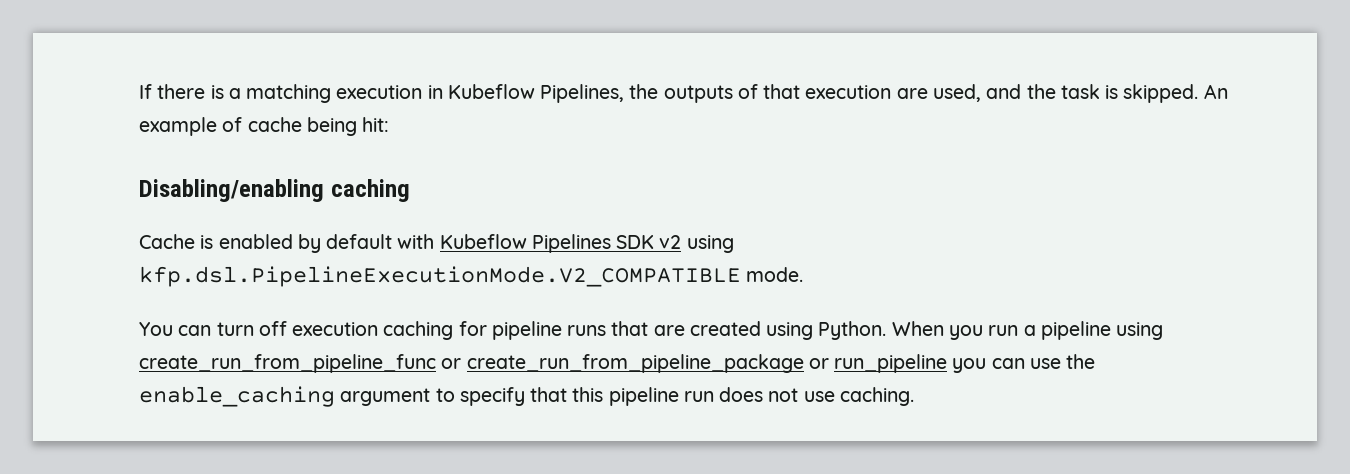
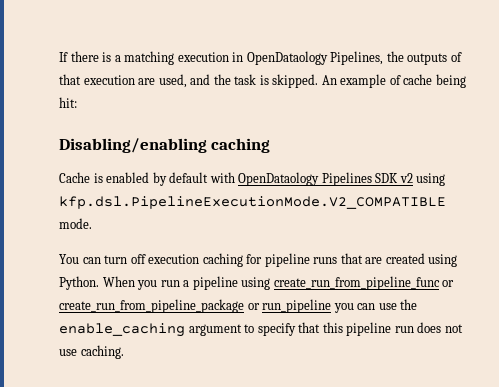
[447,84,535,99] Kubeflow -> [246,51,328,65] OpenDataology
[439,234,527,249] Kubeflow -> [238,172,320,186] OpenDataology

